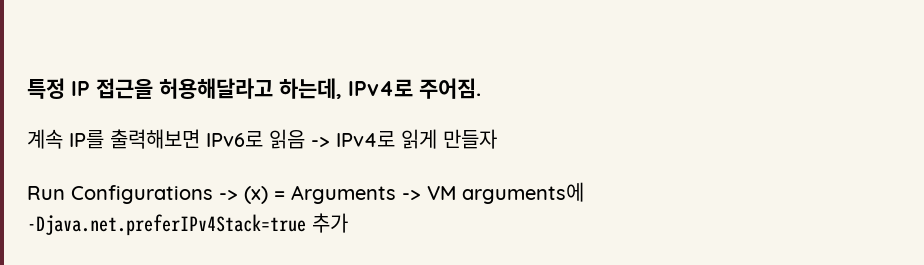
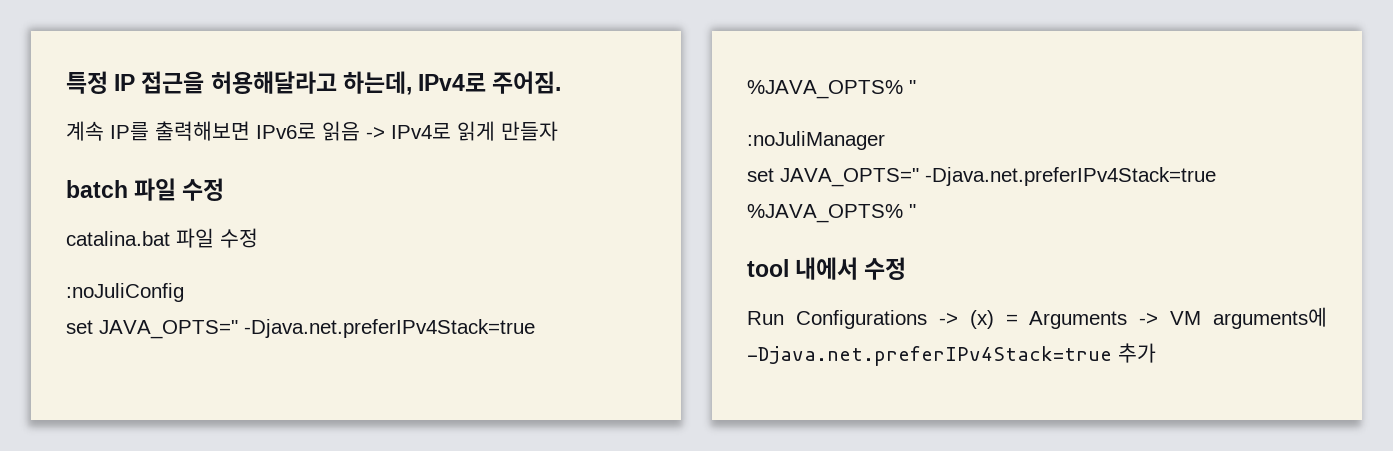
(497, 139) none -> [66,178,225,201] [66,228,258,248] [66,283,184,302] [66,319,535,339] [747,80,916,99] [747,131,885,150] [747,167,1216,187] [747,204,916,223] [747,257,907,280] // batch 파일 수정 // catalina.bat 파일 수정 // :noJuliConfig // set JAVA_OPTS=" -Djava.net.preferIPv4Stack=true %JAVA_OPTS% " // :noJuliManager // set JAVA_OPTS=" -Djava.net.preferIPv4Stack=true %JAVA_OPTS% " // tool 내에서 수정

